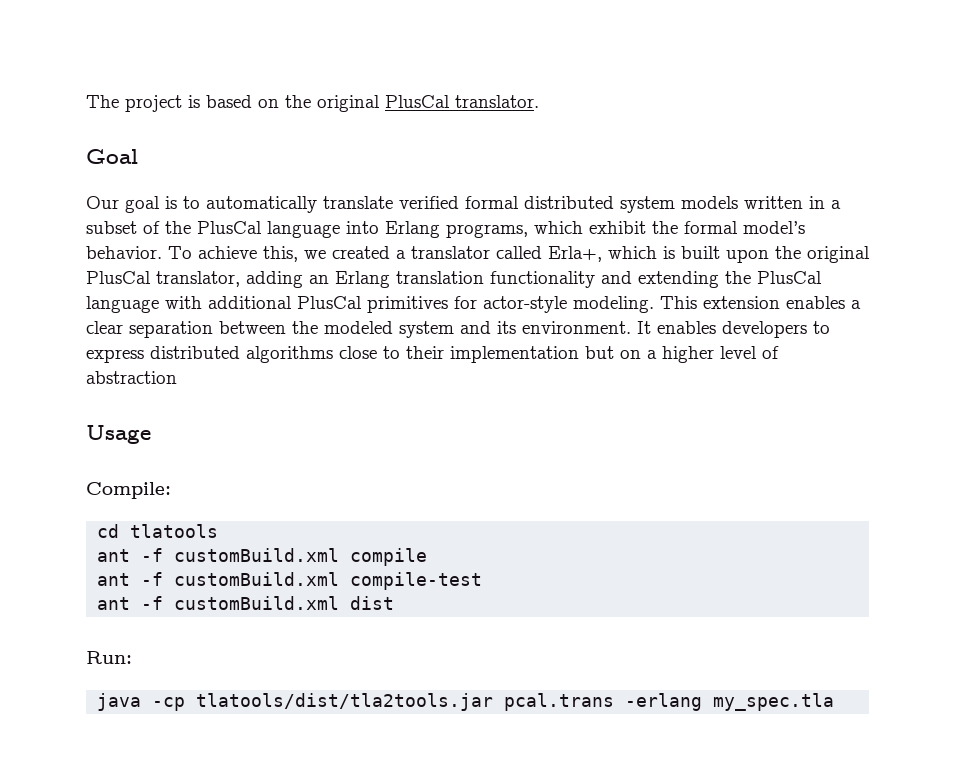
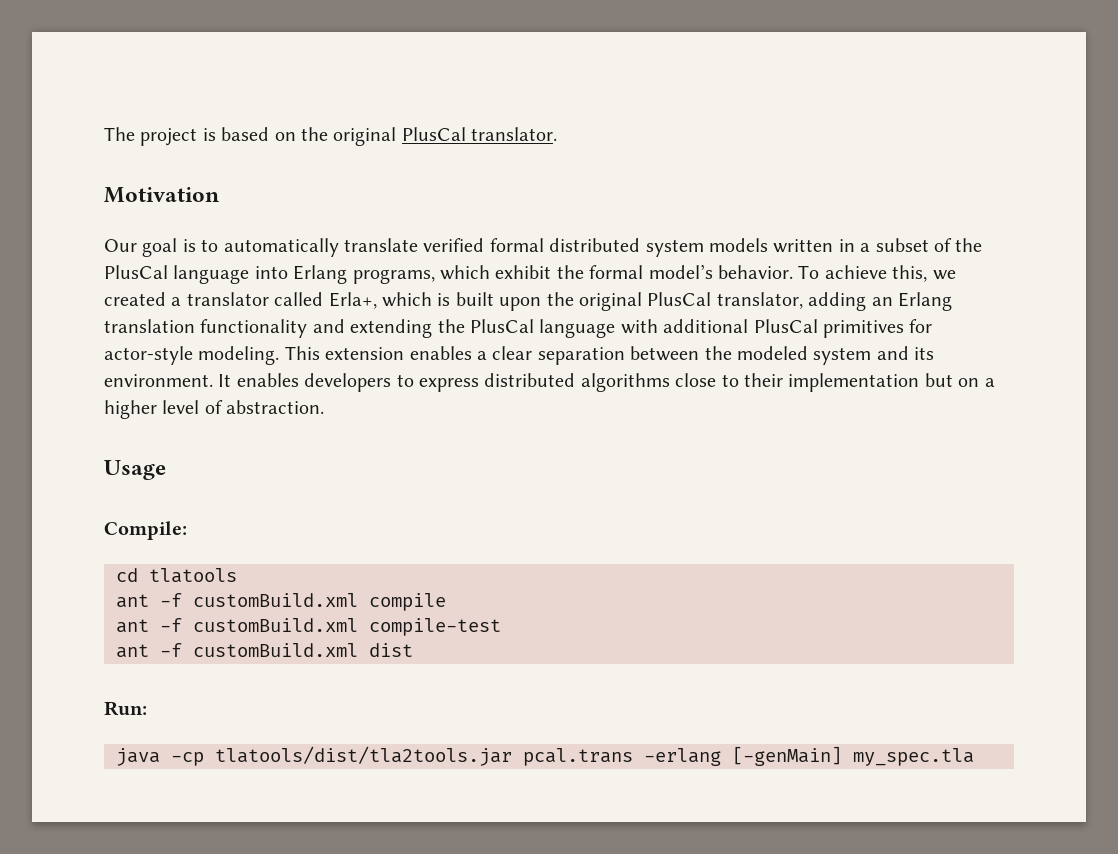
[86,149,138,164] Goal -> [104,187,219,203] Motivation
[86,371,177,384] abstraction -> [226,400,325,414] abstraction.
(703, 702) none -> [732,746,842,766] [-genMain]

